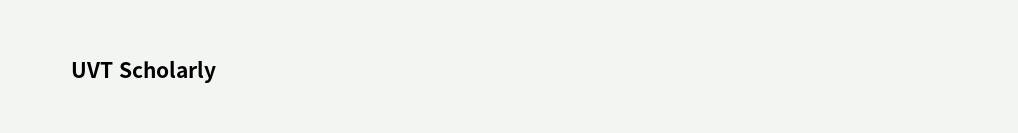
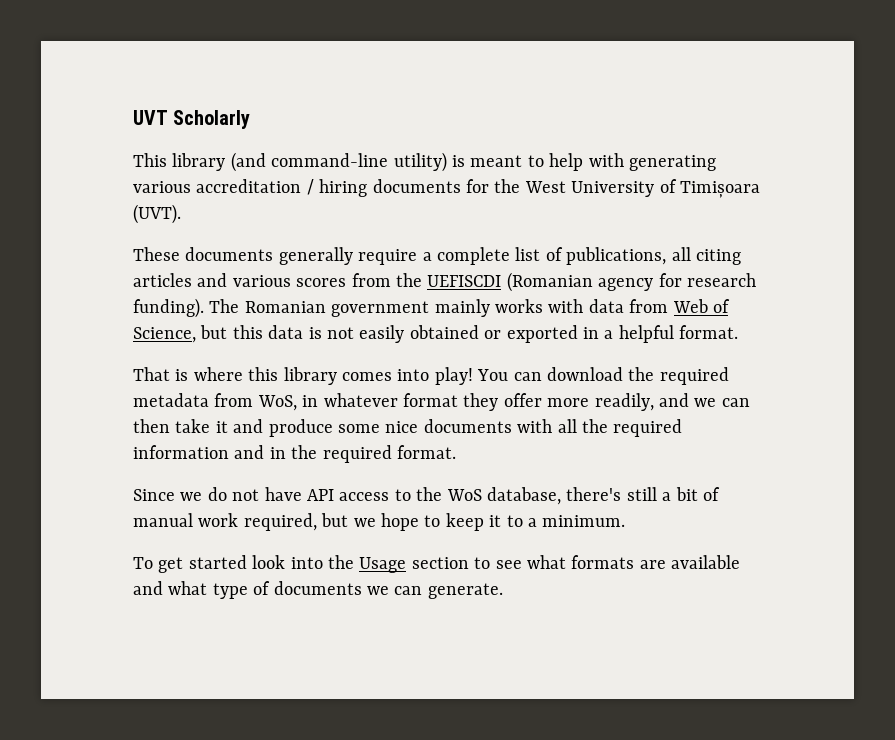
(216, 71) none -> [133,152,716,172] [133,179,760,198] [133,204,181,224] [133,247,741,265] [133,272,756,292] [133,298,730,318] [133,325,739,343] [133,367,729,385] [133,393,750,411] [133,419,683,437] [133,445,456,463] [133,487,720,505] [133,513,626,531] [133,555,741,573] [133,581,503,599] // This library (and command-line utility) is meant to help with generating various accreditation / hiring documents for the West University of Timișoara (UVT). // These documents generally require a complete list of publications, all citing articles and various scores from the UEFISCDI (Romanian agency for research funding). The Romanian government mainly works with data from Web of Science, but this data is not easily obtained or exported in a helpful format. // That is where this library comes into play! You can download the required metadata from WoS, in whatever format they offer more readily, and we can then take it and produce some nice documents with all the required information and in the required format. // Since we do not have API access to the WoS database, there's still a bit of manual work required, but we hope to keep it to a minimum. // To get started look into the Usage section to see what formats are available and what type of documents we can generate.

